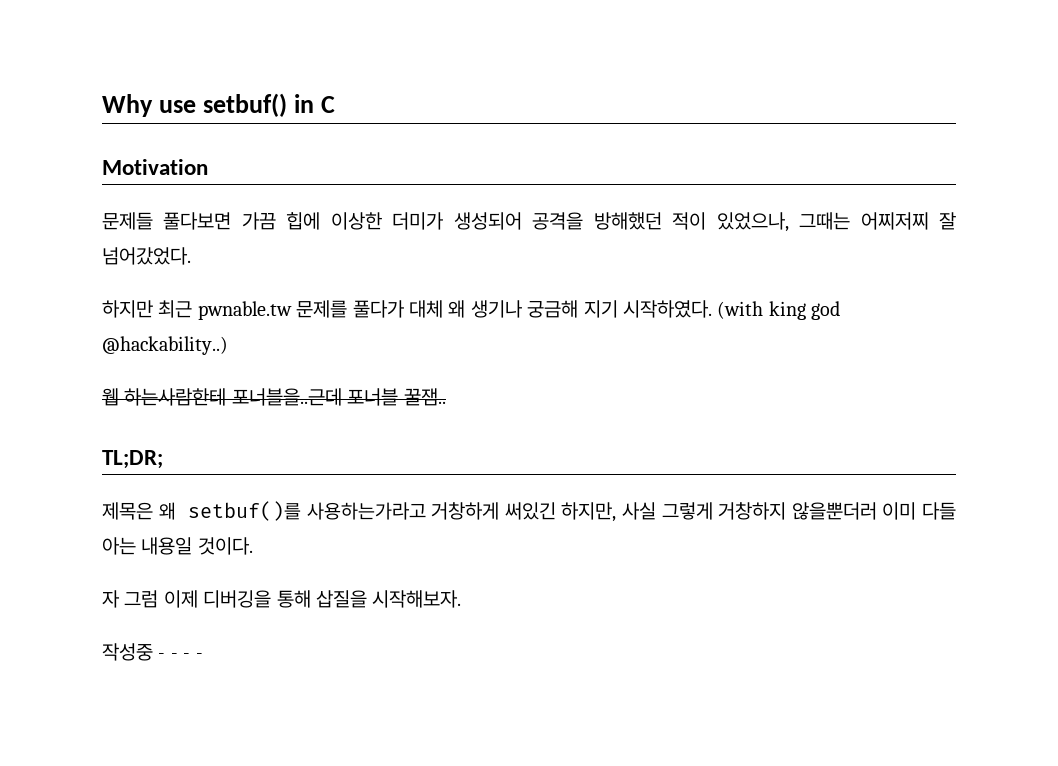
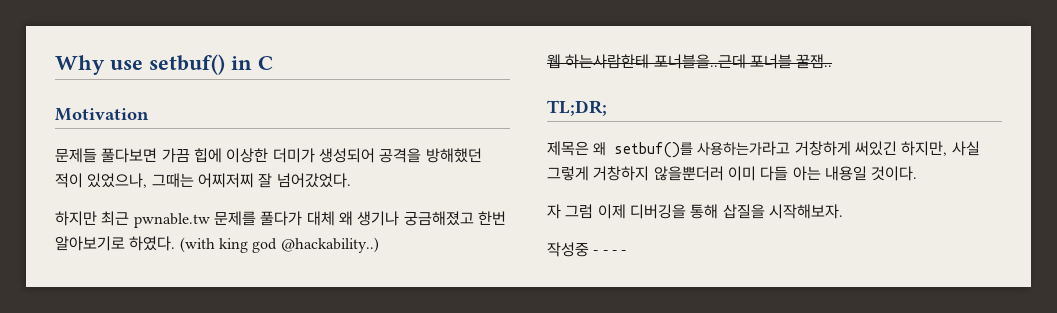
[527,300,712,318] 궁금해 지기 시작하였다. -> [403,211,506,226] [55,236,176,251] 궁금해졌고 한번 알아보기로 하였다.

